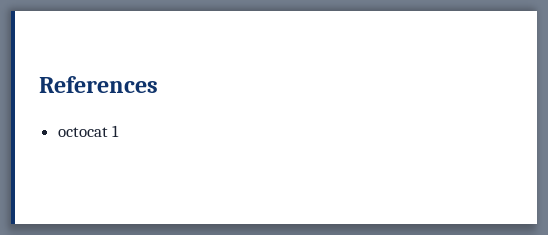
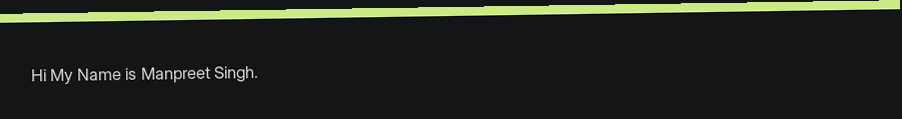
[39,76,158,93] [57,125,120,137] References // octocat 1 -> [31,65,260,86] Hi My Name is Manpreet Singh.

